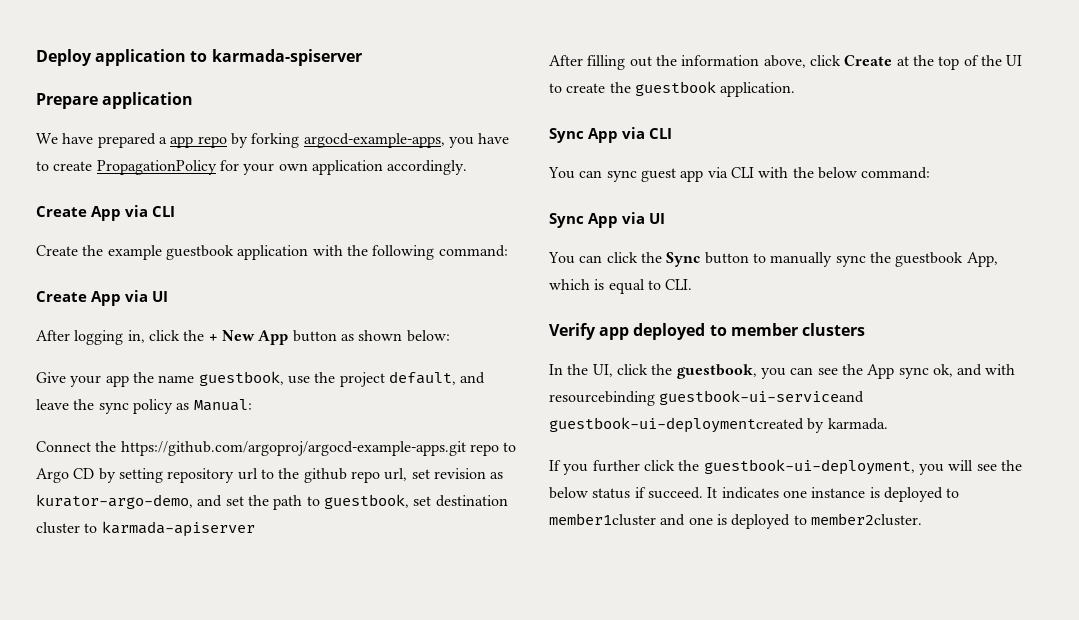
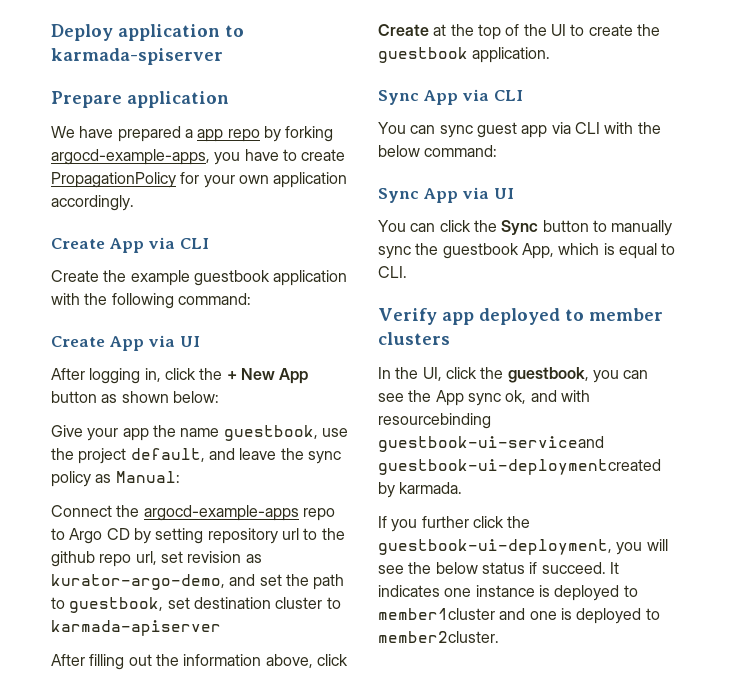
[120,441,466,456] https://github.com/argoproj/argocd-example-apps.git -> [143,505,299,521] argocd-example-apps

